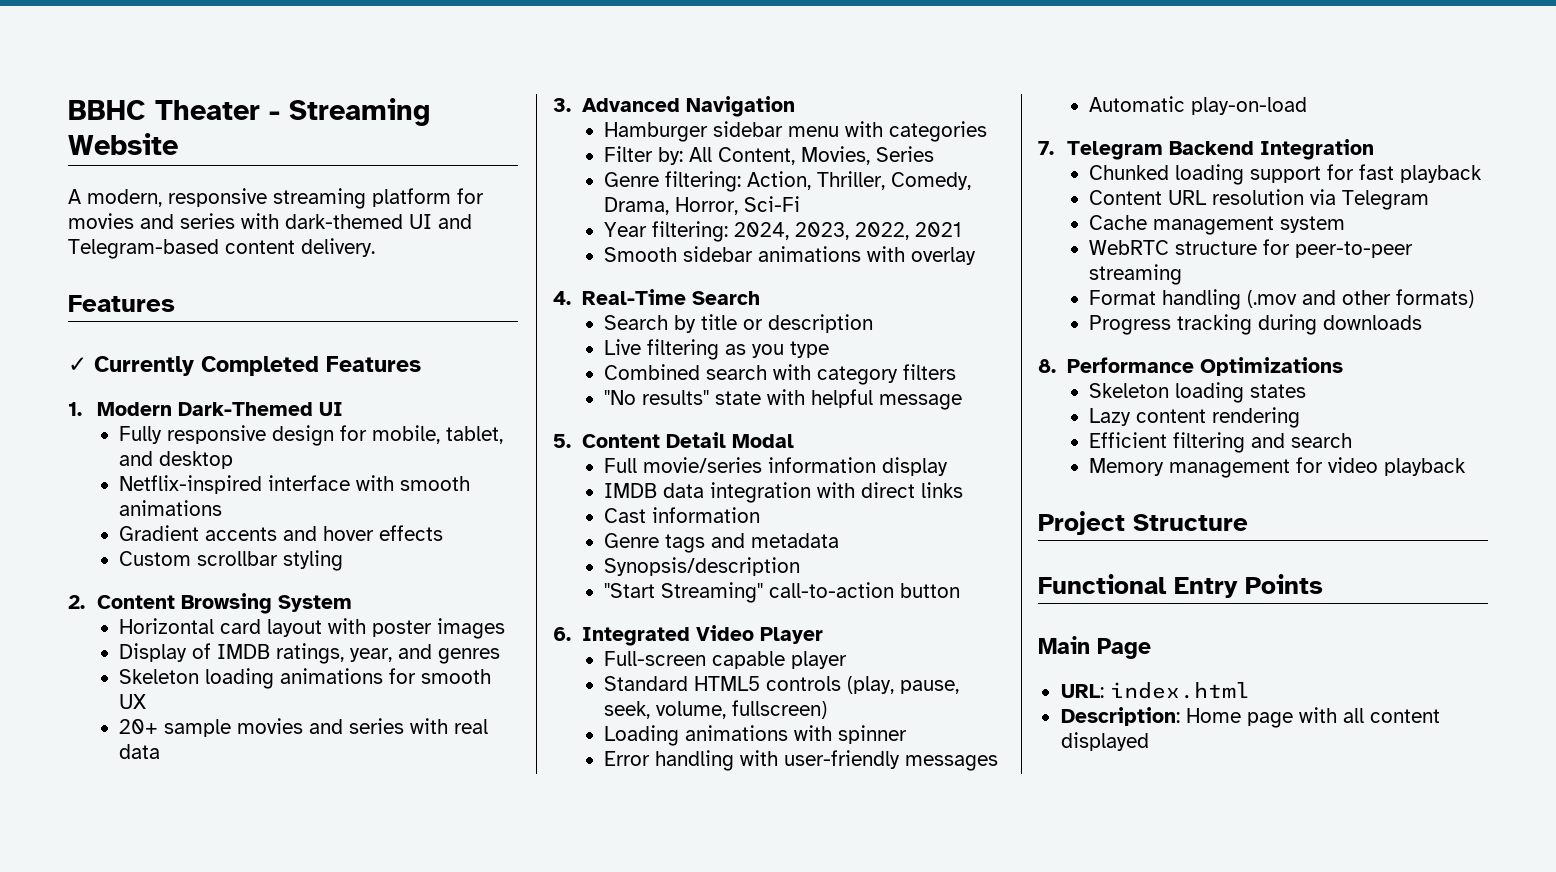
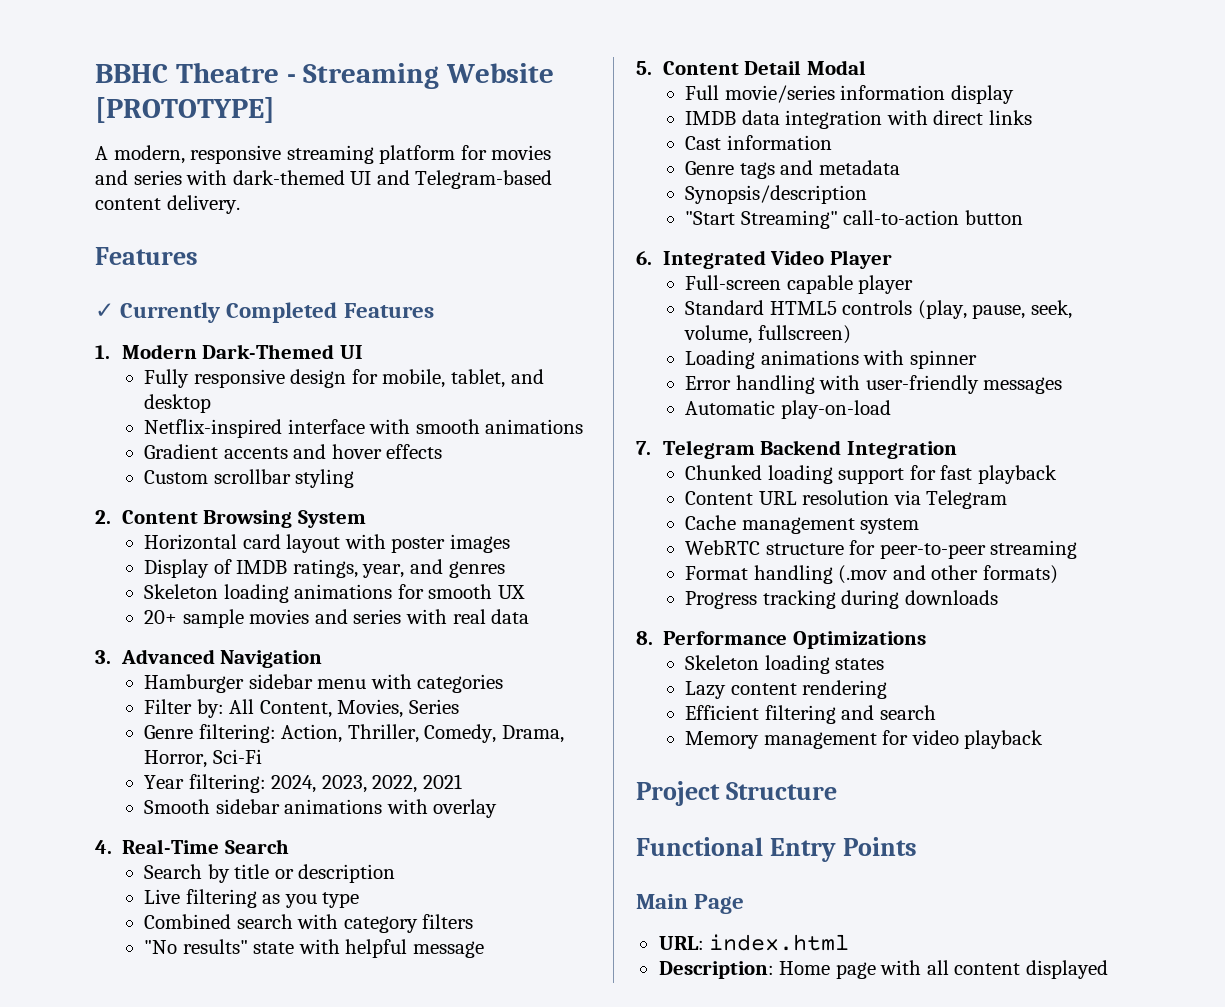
[155,100,260,120] Theater -> [175,62,279,83] Theatre
(178, 144) none -> [95,97,275,123] [PROTOTYPE]

